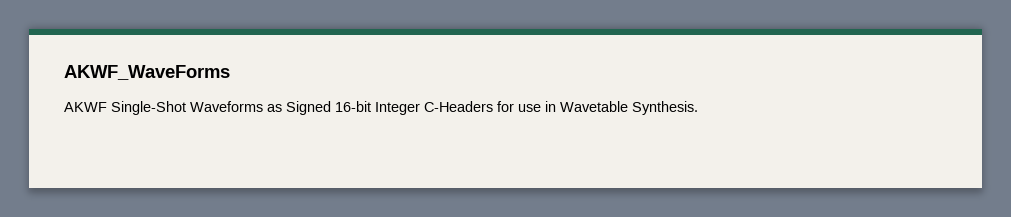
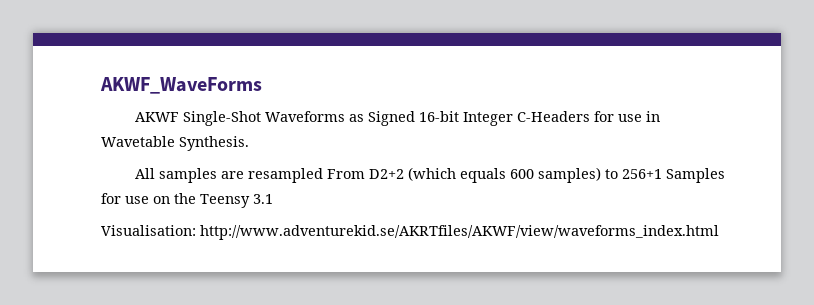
(698, 108) none -> [134,167,725,183] [101,193,273,208] [101,225,719,240] // All samples are resampled From D2+2 (which equals 600 samples) to 256+1 Samples for use on the Teensy 3.1 // Visualisation: http://www.adventurekid.se/AKRTfiles/AKWF/view/waveforms_index.html

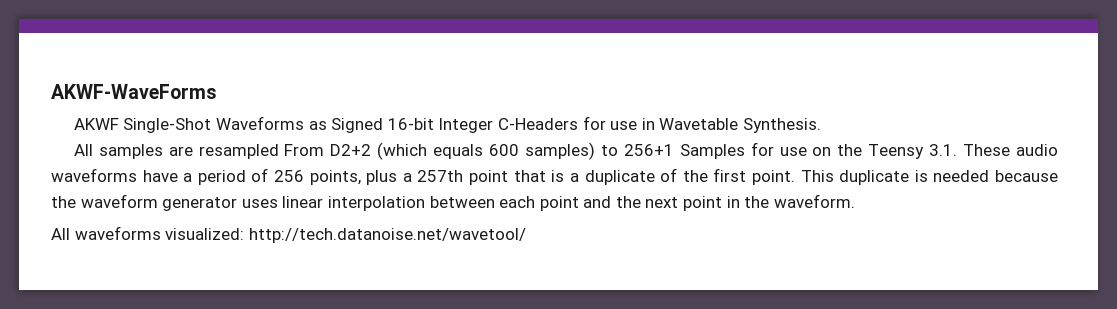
[100,77,262,94] AKWF_WaveForms -> [51,84,217,99] AKWF-WaveForms
[253,194,273,204] [101,225,719,240] 3.1 // Visualisation: http://www.adventurekid.se/AKRTfiles/AKWF/view/waveforms_index.html -> [929,144,1058,156] [51,168,1058,185] [51,194,855,211] [51,226,526,243] 3.1. These audio waveforms have a period of 256 points, plus a 257th point that is a duplicate of the first point. This duplicate is needed because the waveform generator uses linear interpolation between each point and the next point in the waveform. // All waveforms visualized: http://tech.datanoise.net/wavetool/

